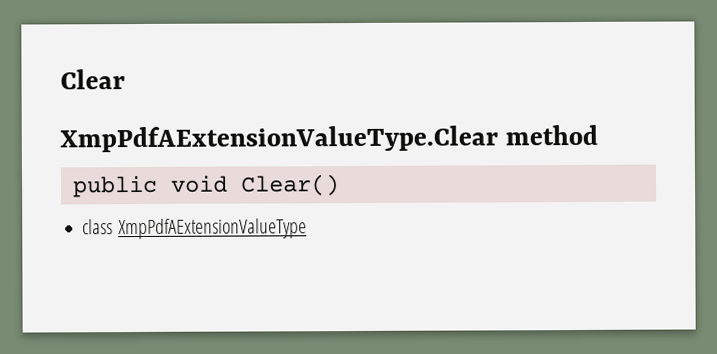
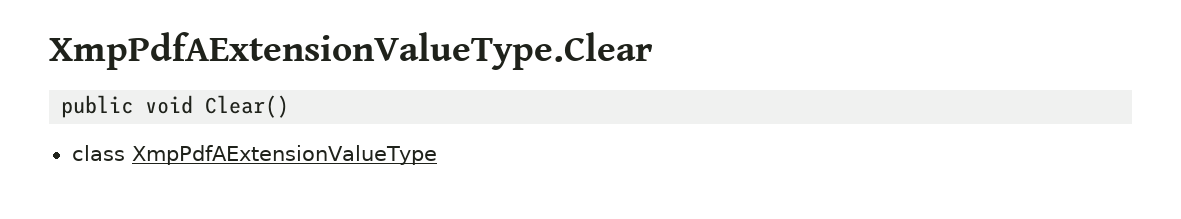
[60,69,125,90] Clear // -> (49, 51) none
[504,124,598,146] method -> (652, 51) none

